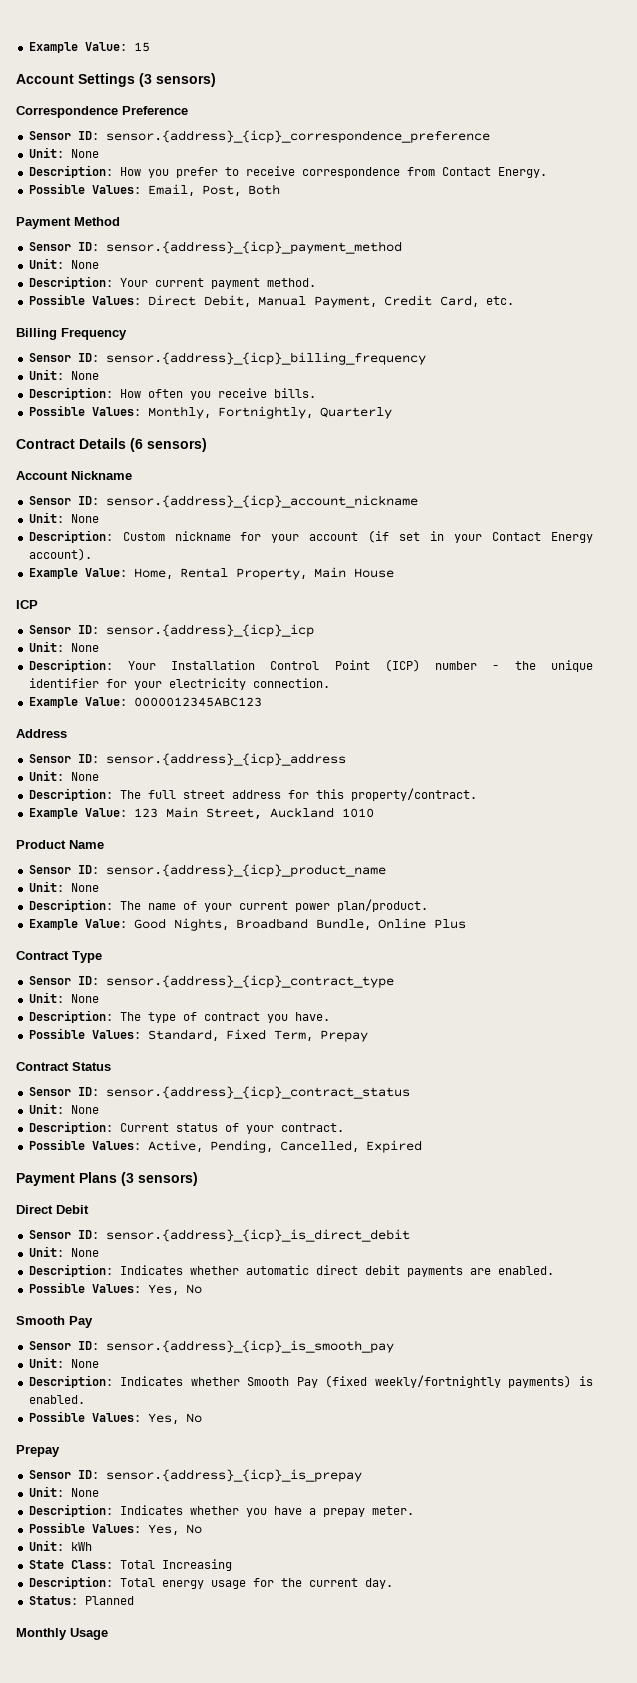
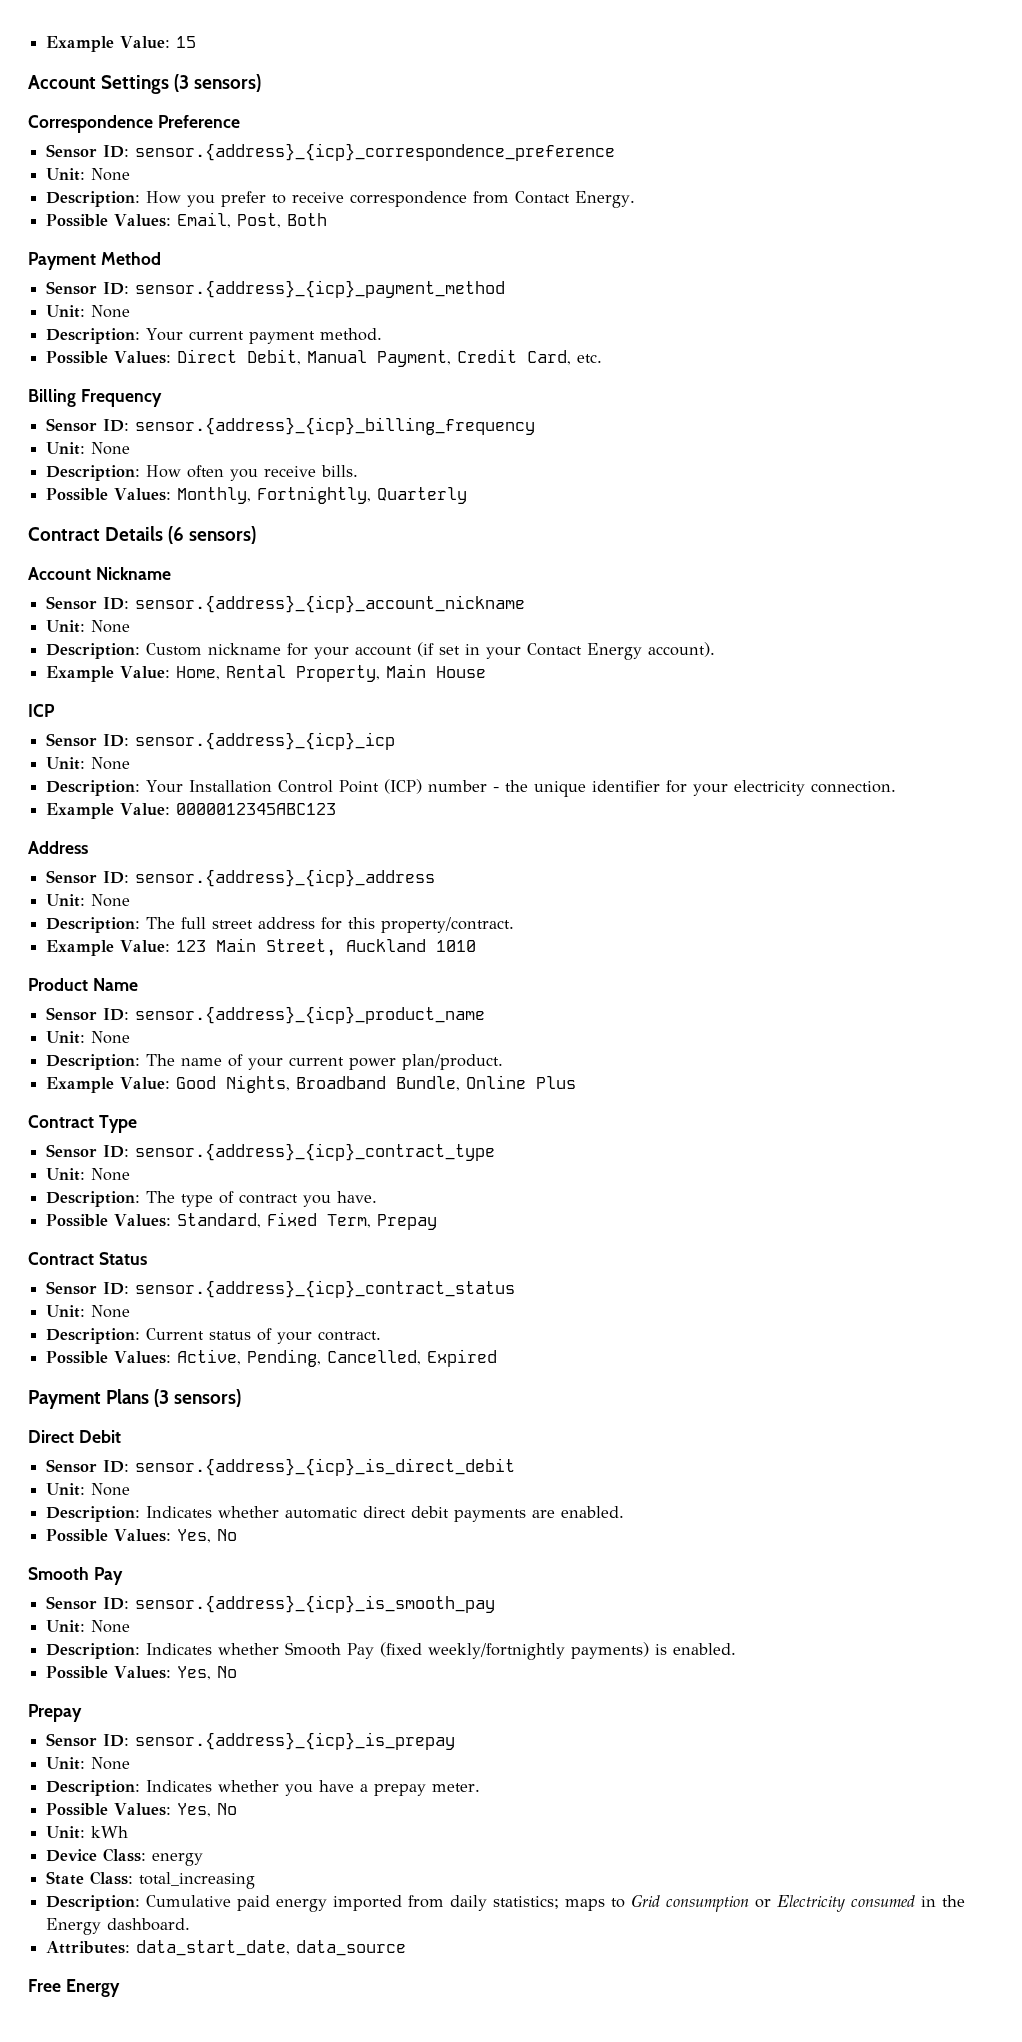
(92, 1546) none -> [46,1848,204,1866] // Device Class: energy
[119,1559,232,1571] [28,1576,393,1589] [28,1596,134,1605] [16,1628,108,1640] Total Increasing // Description: Total energy usage for the current day. // Status: Planned // Monthly Usage -> [139,1872,256,1889] [46,1894,966,1912] [46,1918,191,1935] [46,1940,407,1956] [28,1979,120,1997] total_increasing // Description: Cumulative paid energy imported from daily statistics; maps to Grid consumption or Electricity consumed in the Energy dashboard. // Attributes: data_start_date, data_source // Free Energy

